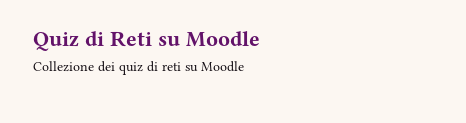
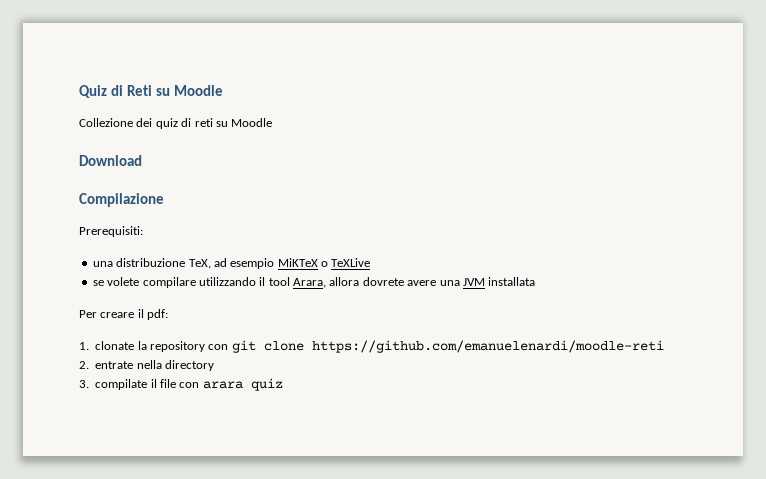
(244, 66) none -> [79,155,142,166] [79,193,164,207] [79,226,143,237] [92,258,371,269] [92,277,536,288] [79,309,169,320] [79,340,664,353] [79,360,214,371] [79,378,283,391] // Download // Compilazione // Prerequisiti: // una distribuzione TeX, ad esempio MiKTeX o TeXLive // se volete compilare utilizzando il tool Arara, allora dovrete avere una JVM installata // Per creare il pdf: // 1. clonate la repository con git clone https://github.com/emanuelenardi/moodle-reti // 2. entrate nella directory // 3. compilate il file con arara quiz

